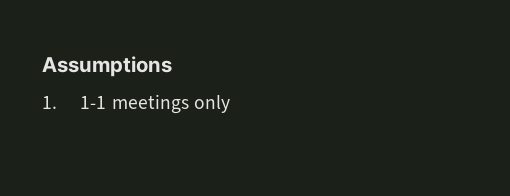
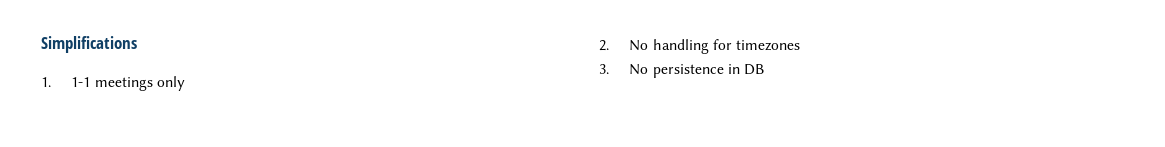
[42,56,172,77] Assumptions -> [41,36,137,53] Simplifications
(230, 104) none -> [599,39,800,54] [599,64,765,78] // 2. No handling for timezones // 3. No persistence in DB

